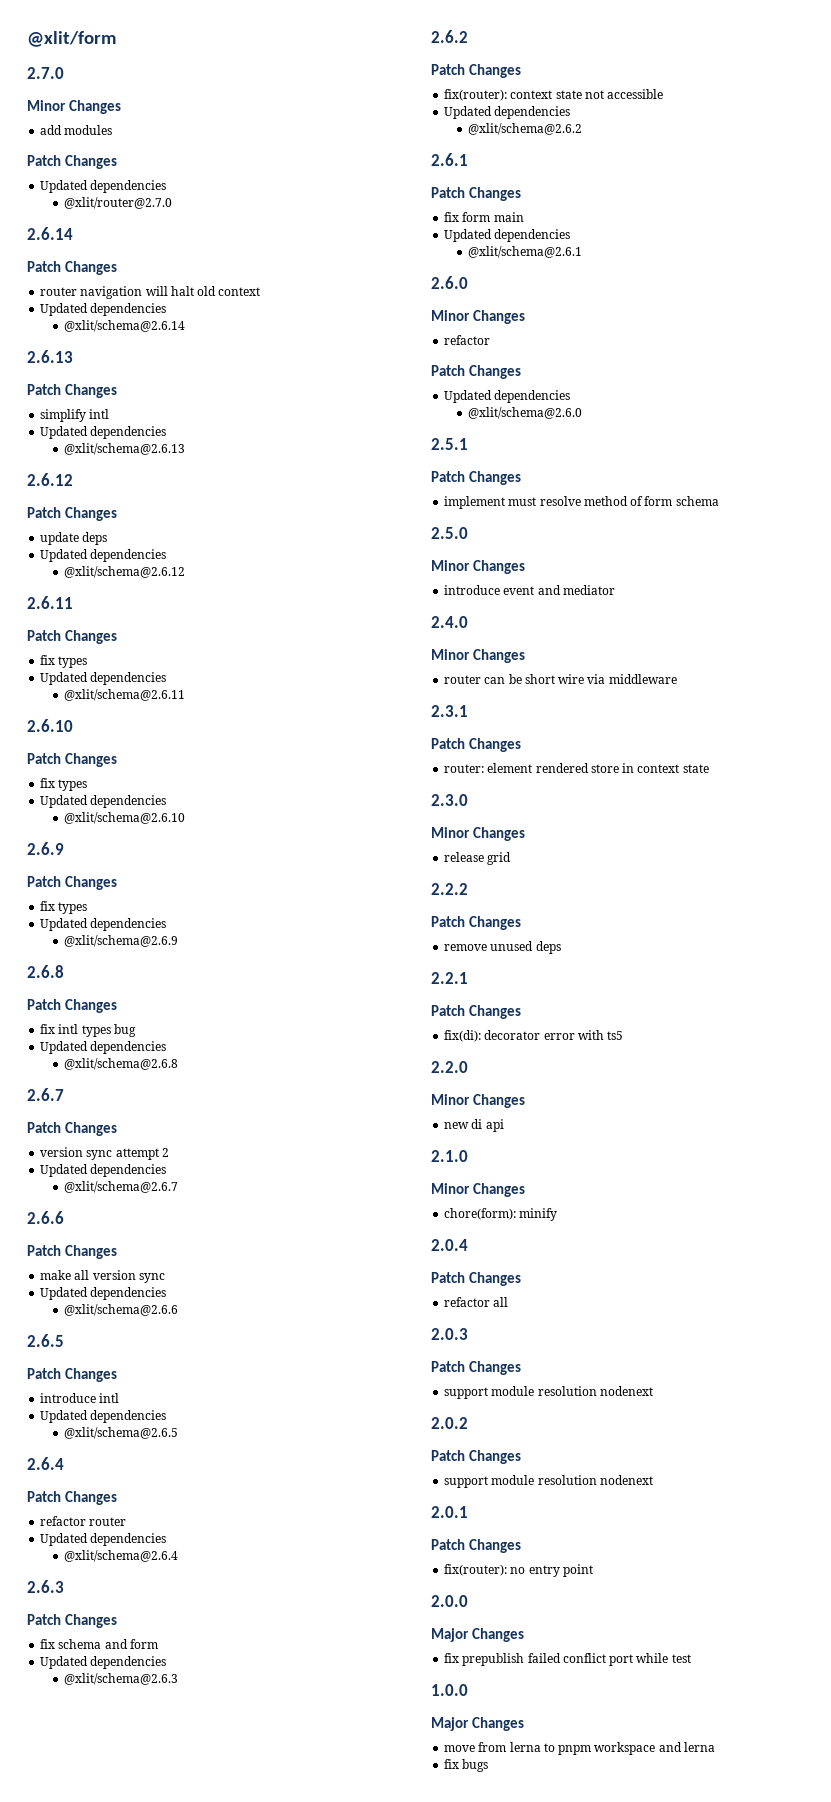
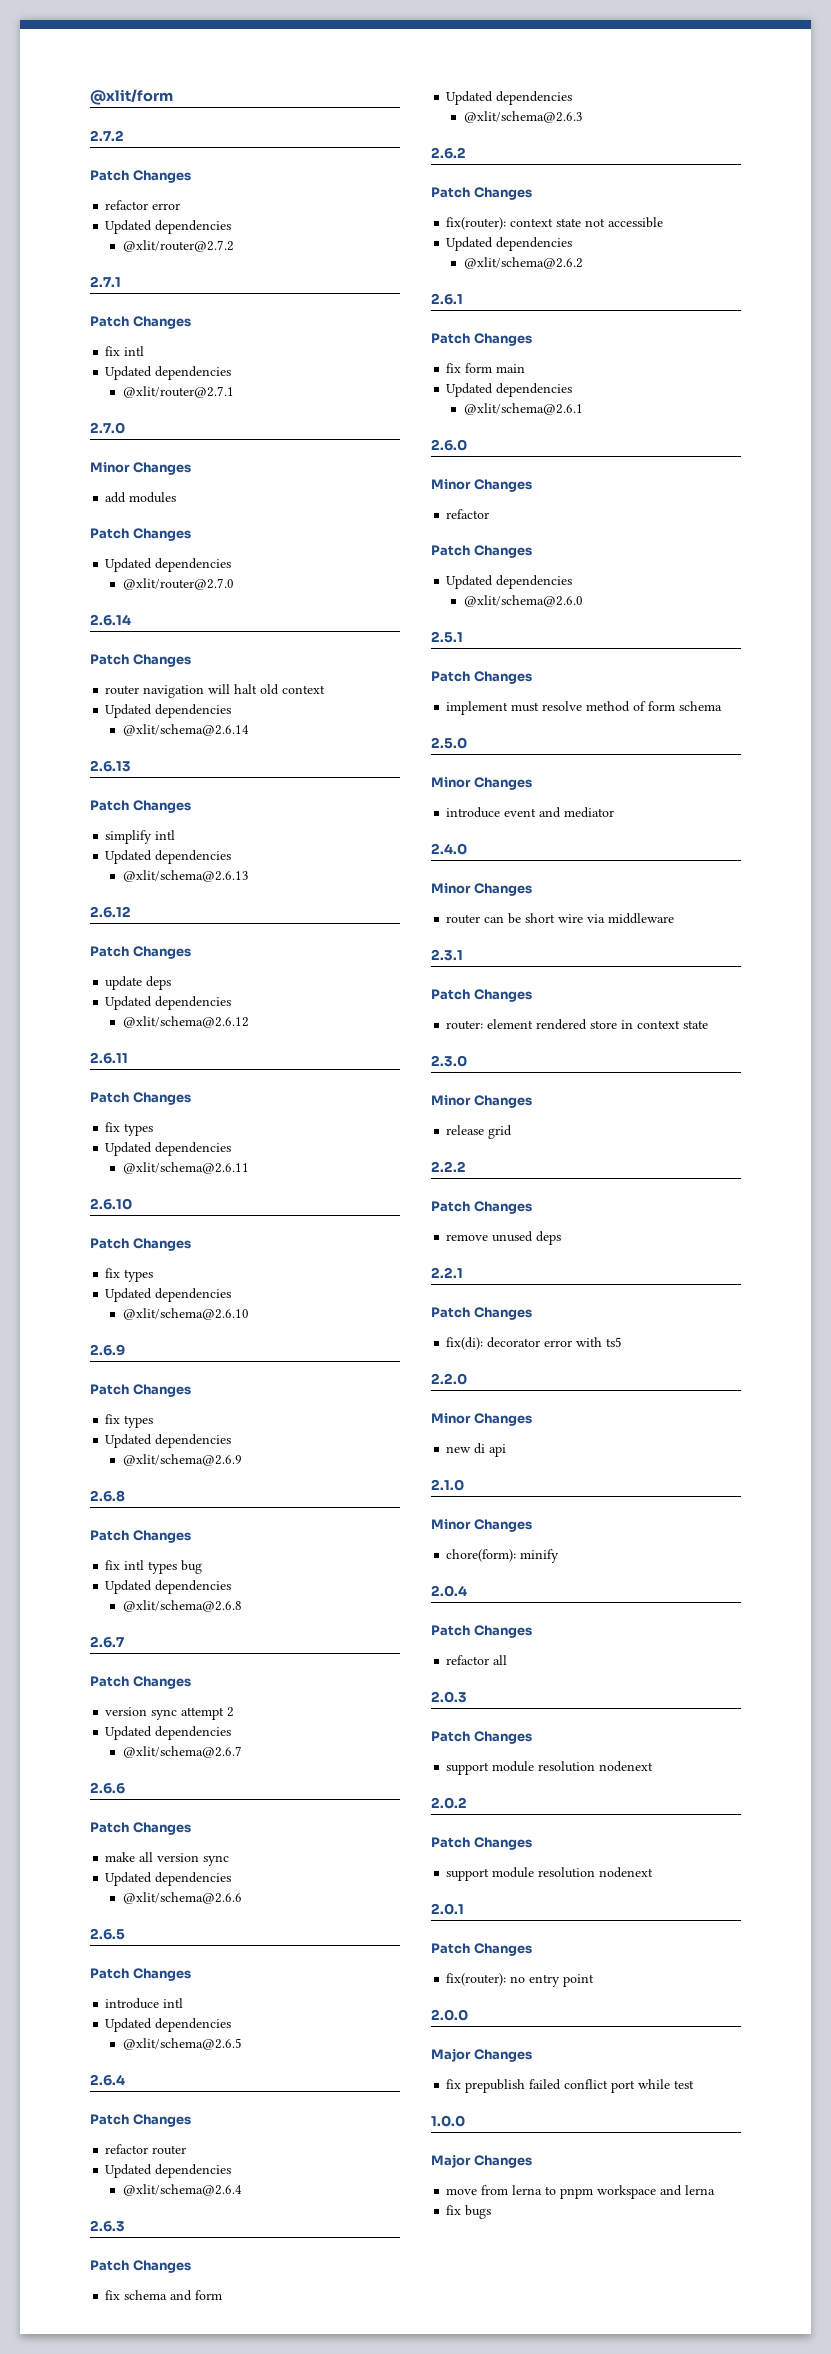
(116, 39) none -> [90,130,124,141] [90,170,191,183] [105,200,181,210] [105,220,232,234] [122,240,234,252] [90,276,121,287] [90,316,191,329] [105,346,145,356] [105,366,232,380] [122,386,234,398] // 2.7.2 // Patch Changes // refactor error // Updated dependencies // @xlit/router@2.7.2 // 2.7.1 // Patch Changes // fix intl // Updated dependencies // @xlit/router@2.7.1

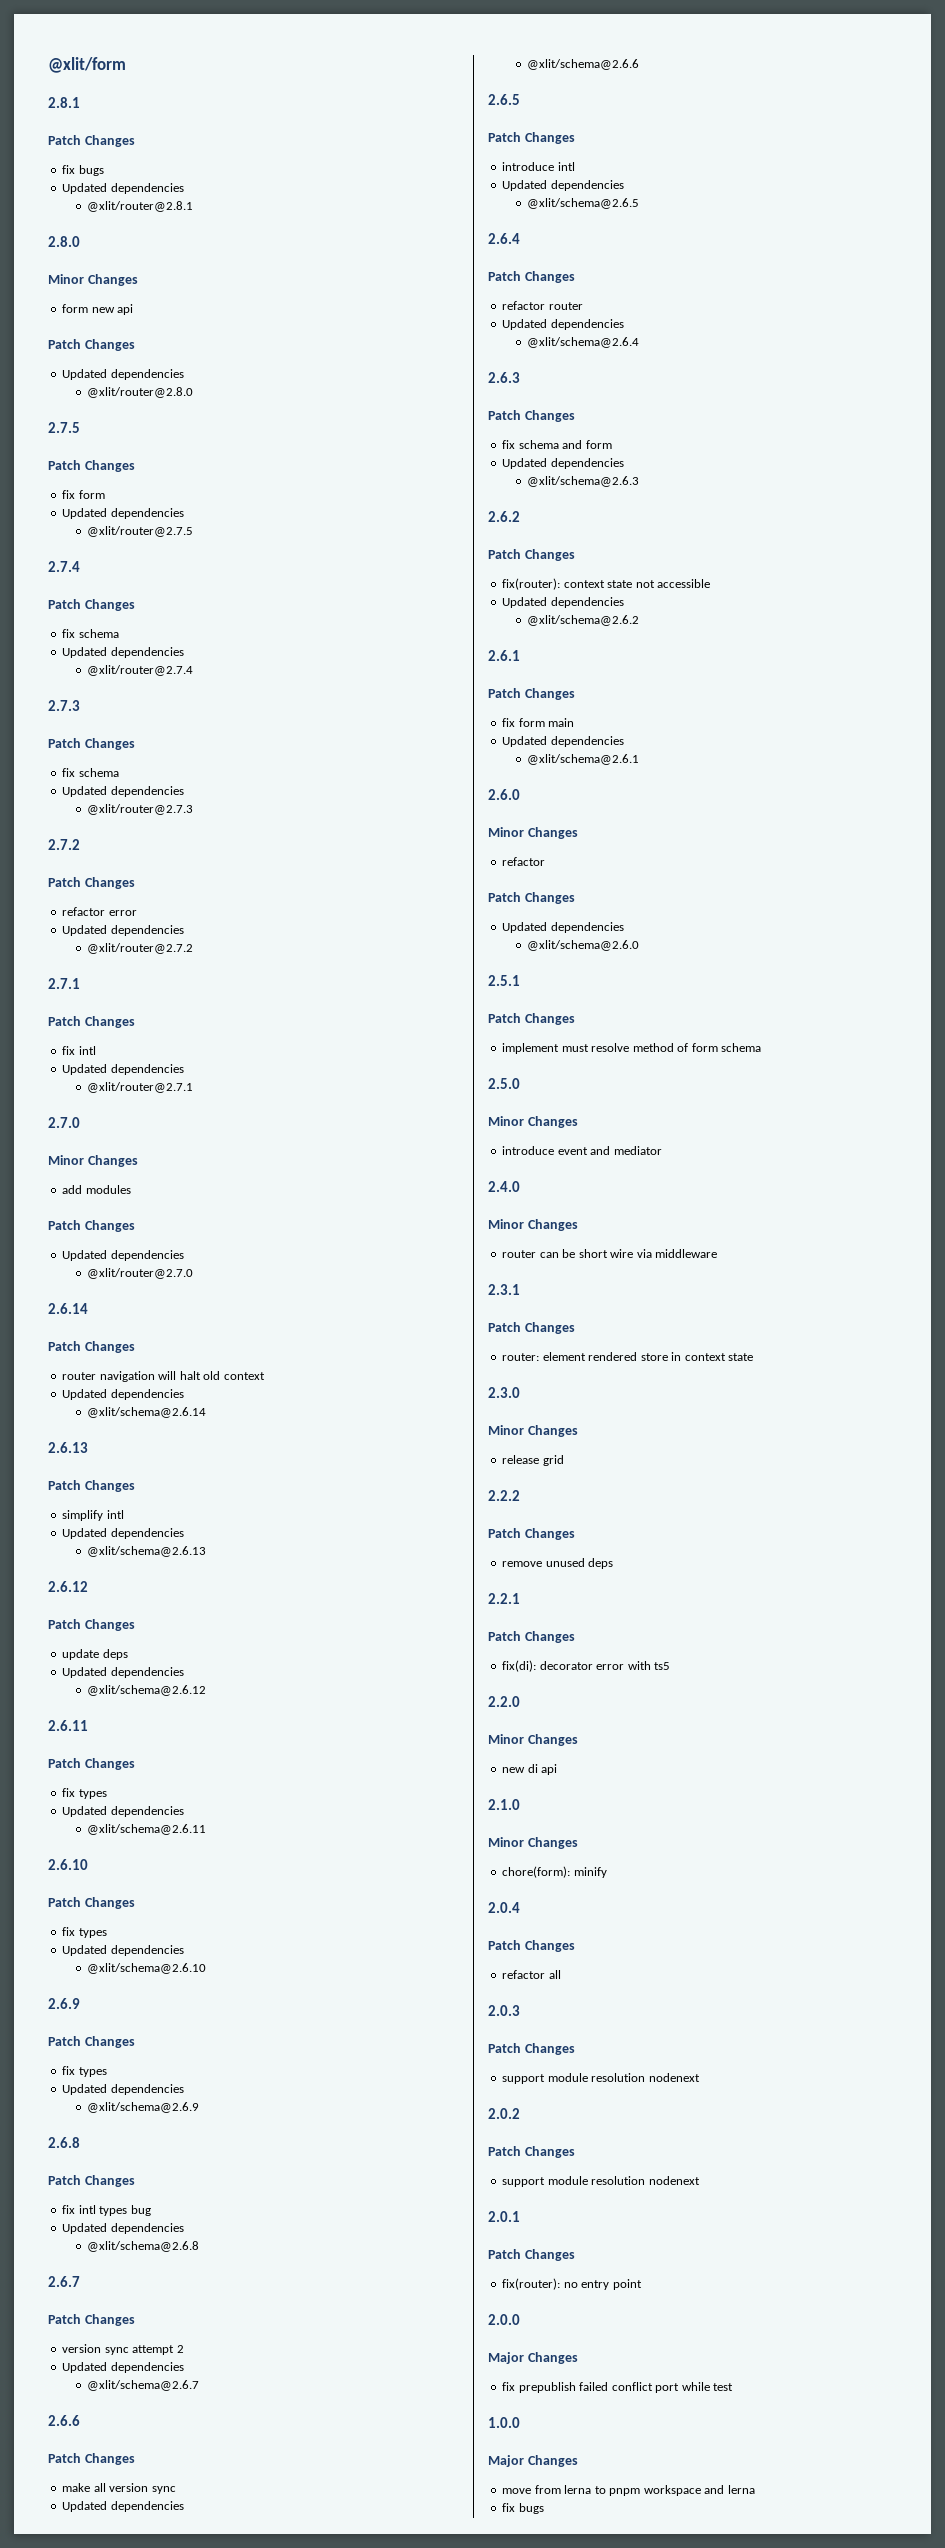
(173, 97) none -> [48,97,80,108] [48,135,135,147] [62,165,104,176] [62,183,184,194] [87,201,194,212] [48,236,80,247] [48,274,138,286] [62,304,134,315] [48,339,135,351] [62,369,184,380] [87,387,194,398] [48,422,80,433] [48,460,135,472] [62,490,105,499] [62,508,184,519] [87,526,194,537] [48,561,80,572] [48,599,135,611] [62,629,119,638] [62,647,184,658] [87,665,194,676] [48,700,80,711] [48,738,135,750] [62,768,119,777] [62,786,184,797] [87,804,194,815] // 2.8.1 // Patch Changes // fix bugs // Updated dependencies // @xlit/router@2.8.1 // 2.8.0 // Minor Changes // form new api // Patch Changes // Updated dependencies // @xlit/router@2.8.0 // 2.7.5 // Patch Changes // fix form // Updated dependencies // @xlit/router@2.7.5 // 2.7.4 // Patch Changes // fix schema // Updated dependencies // @xlit/router@2.7.4 // 2.7.3 // Patch Changes // fix schema // Updated dependencies // @xlit/router@2.7.3

